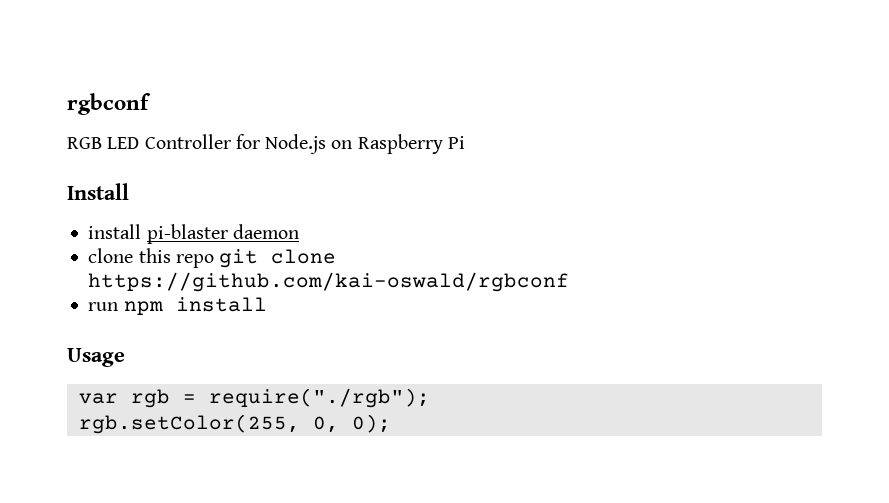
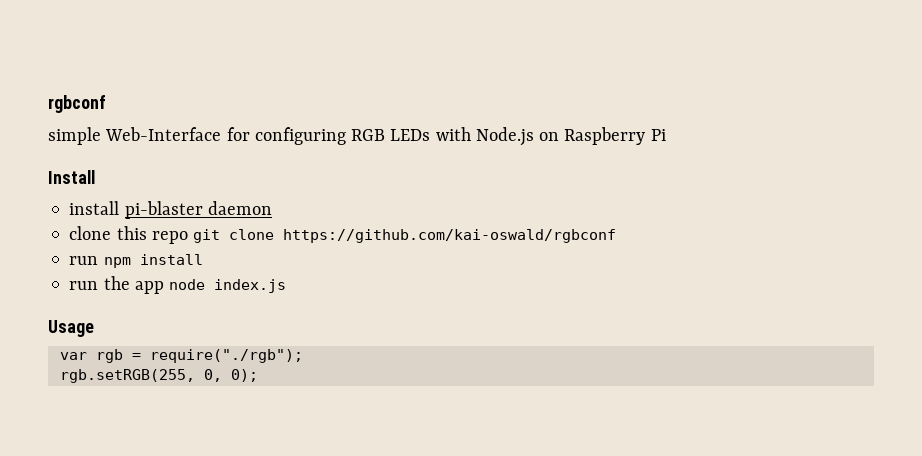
[67,134,260,149] RGB LED Controller for -> [48,127,471,145] simple Web-Interface for configuring RGB LEDs with
(267, 304) none -> [69,276,287,294] // run the app node index.js
[78,414,300,434] rgb.setColor(255, -> [59,369,195,383] rgb.setRGB(255,

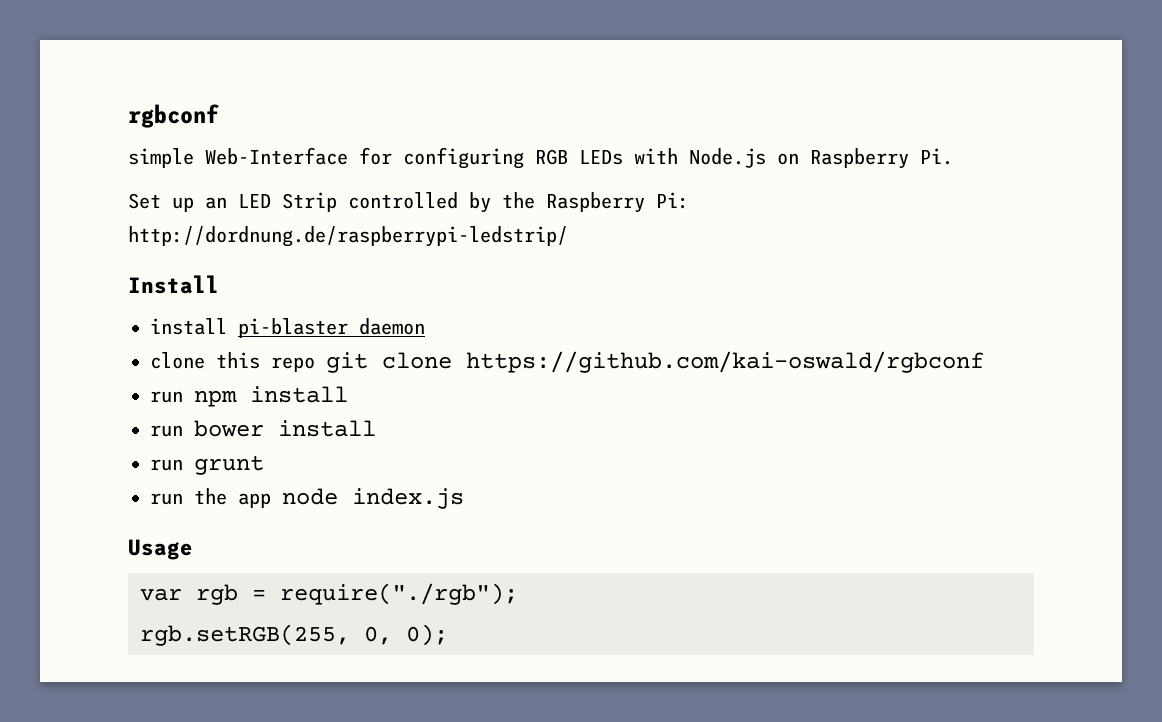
[650,129,666,141] Pi -> [920,148,953,165] [128,192,689,213] [128,226,568,247] Pi. // Set up an LED Strip controlled by the Raspberry Pi: http://dordnung.de/raspberrypi-ledstrip/
(203, 259) none -> [150,420,376,437] [150,455,264,475] // run bower install // run grunt

